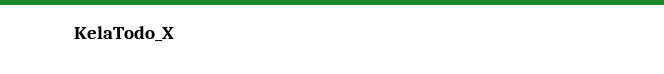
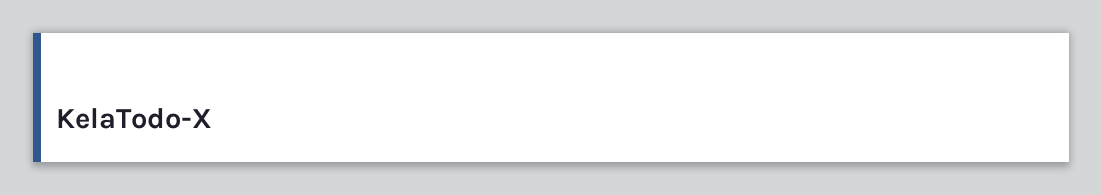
[74,26,174,42] KelaTodo_X -> [56,108,212,129] KelaTodo-X

